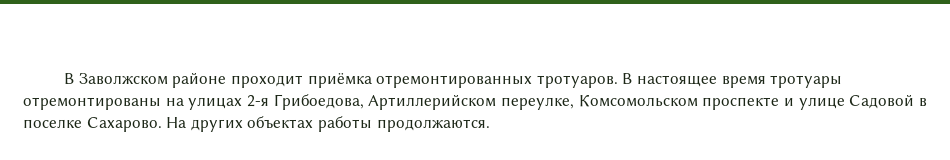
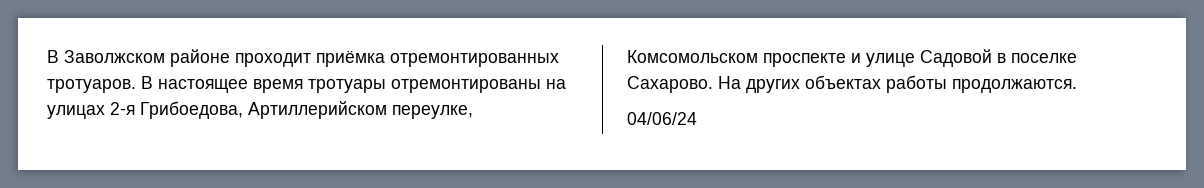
(490, 125) none -> [627,112,697,125] // 04/06/24

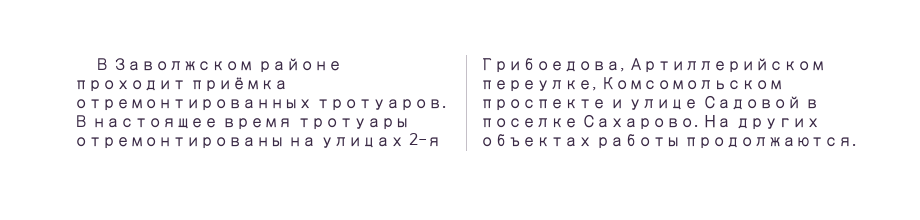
[627,112,697,125] // 04/06/24 -> (858, 143) none

